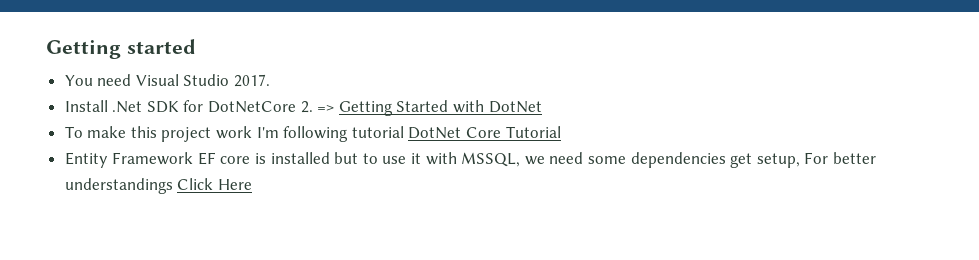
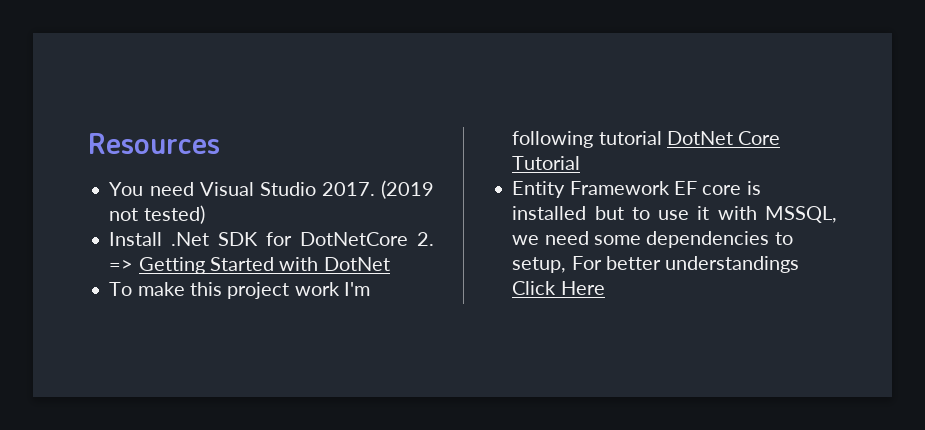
[46,39,196,59] Getting started -> [88,133,220,154] Resources
(271, 80) none -> [381,180,435,199] [109,205,205,224] (2019 not tested)
[730,153,753,168] get -> [774,232,793,245] to

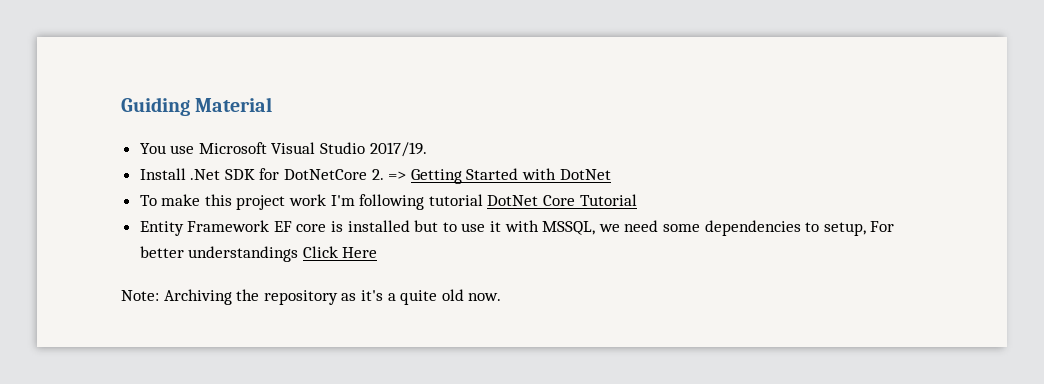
[88,133,220,154] Resources -> [121,97,273,116] Guiding Material
[149,180,435,199] [109,205,205,224] need Visual Studio 2017. (2019 not tested) -> [170,142,427,157] use Microsoft Visual Studio 2017/19.
(605, 288) none -> [121,289,502,305] // Note: Archiving the repository as it's a quite old now.

